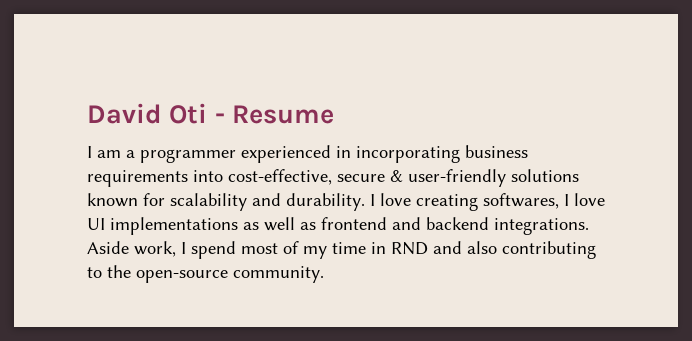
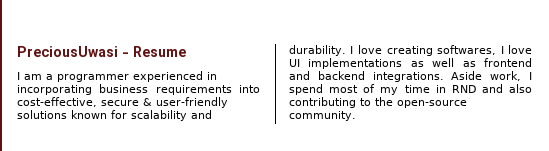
[87,103,208,124] David Oti -> [17,46,118,57] PreciousUwasi

